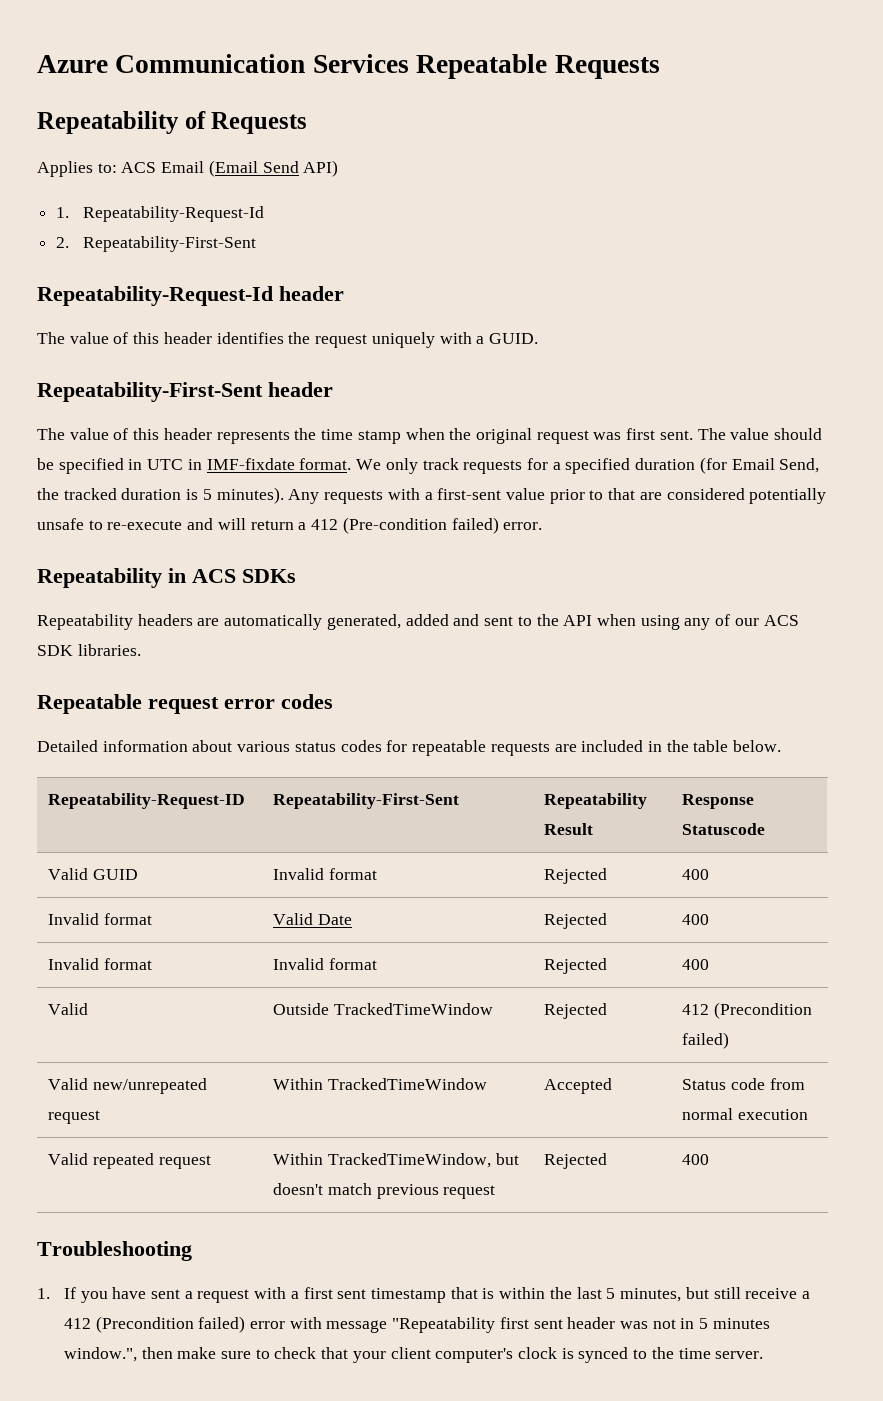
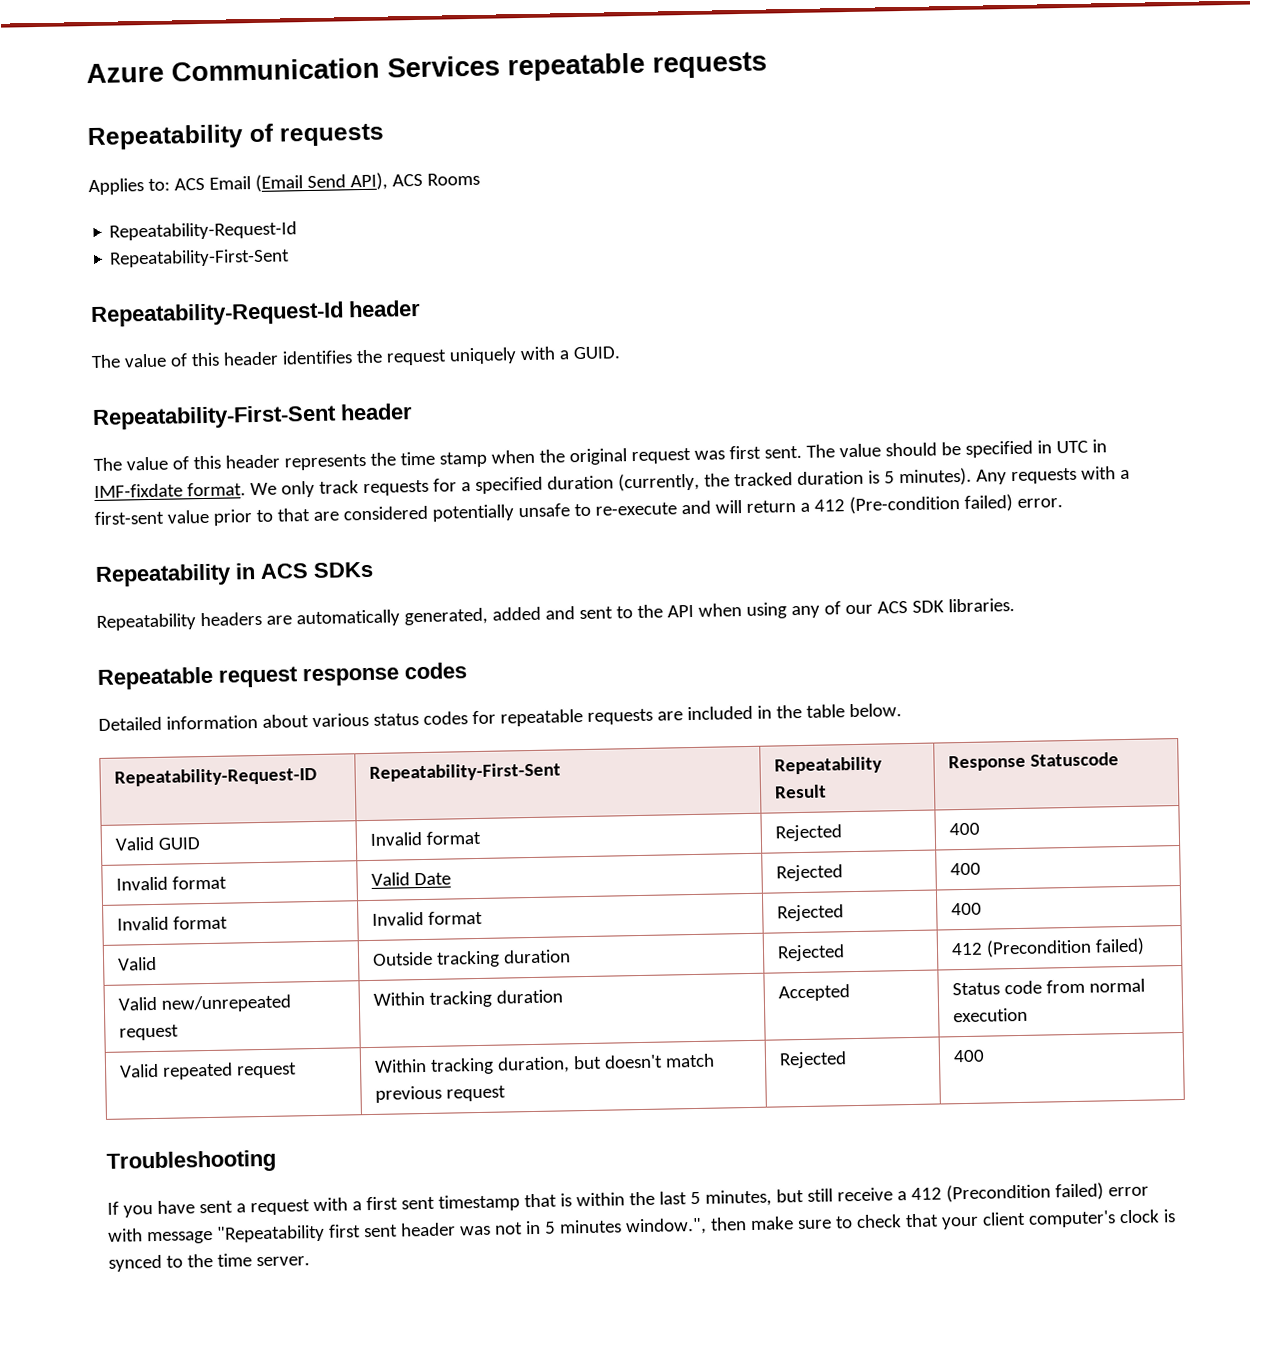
[416,54,660,79] Repeatable Requests -> [507,51,767,82] repeatable requests
[211,112,308,134] Requests -> [279,123,385,147] requests
[303,160,339,177] [56,207,70,218] API) // 1. -> [349,172,480,191] API), ACS Rooms //
[56,237,70,248] 2. -> (298, 231) none
[699,457,820,474] (for Email Send, -> [617,472,700,492] (currently,
[224,699,275,709] error -> [302,666,399,687] response
[334,1003,494,1015] TrackedTimeWindow -> [435,949,571,968] tracking duration
[328,1078,488,1090] TrackedTimeWindow -> [428,989,563,1008] tracking duration
[328,1153,492,1168] TrackedTimeWindow, -> [429,1056,570,1075] tracking duration,
[37,1288,50,1299] 1. -> (276, 1161) none

